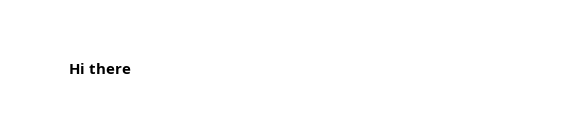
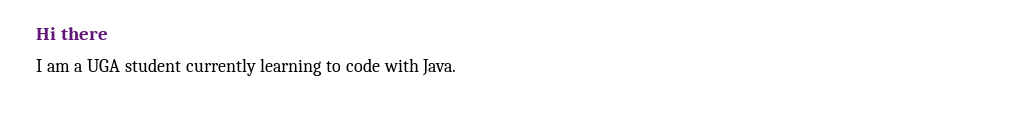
(132, 68) none -> [36,58,457,76] // I am a UGA student currently learning to code with Java.

